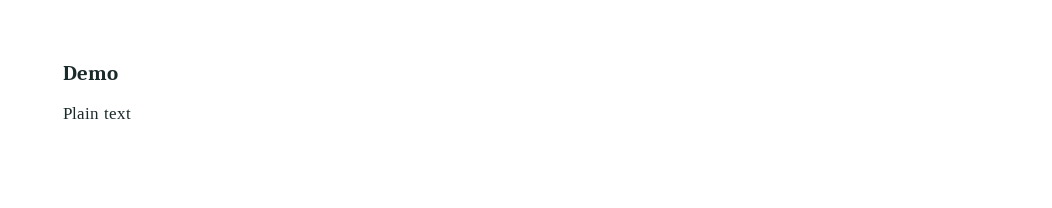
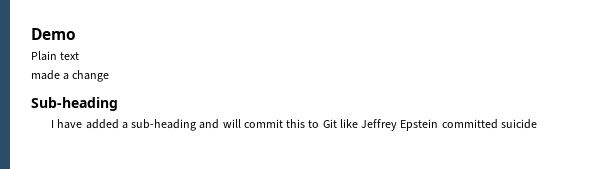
(131, 114) none -> [31,70,110,82] [31,97,118,111] [51,119,537,131] // made a change // Sub-heading // I have added a sub-heading and will commit this to Git like Jeffrey Epstein committed suicide

